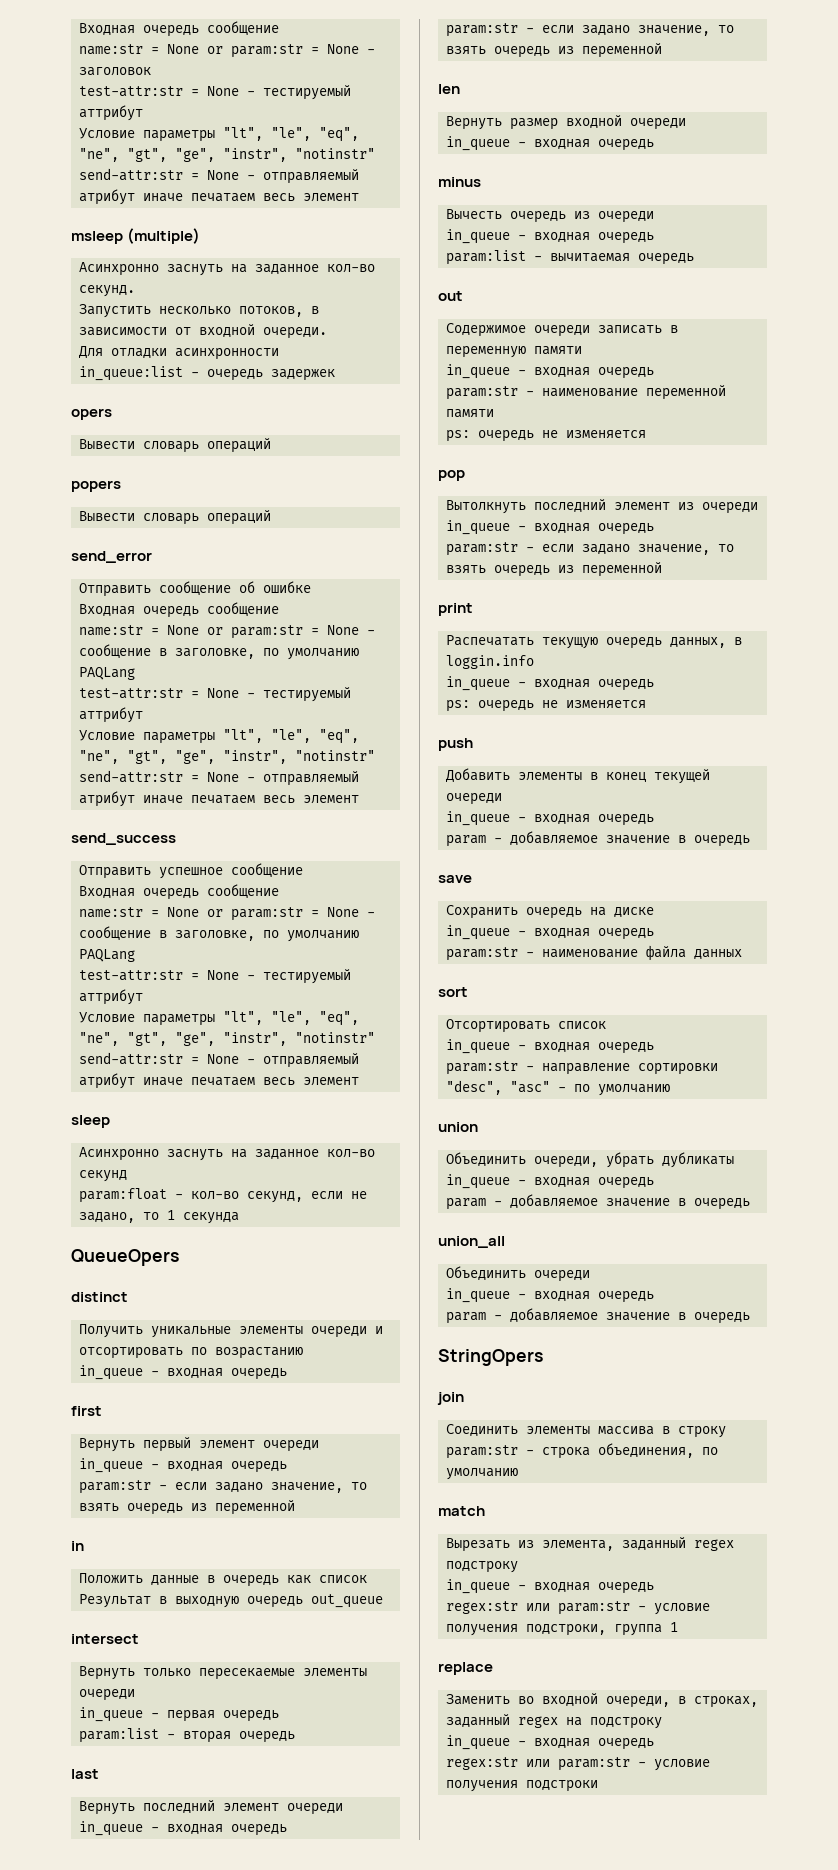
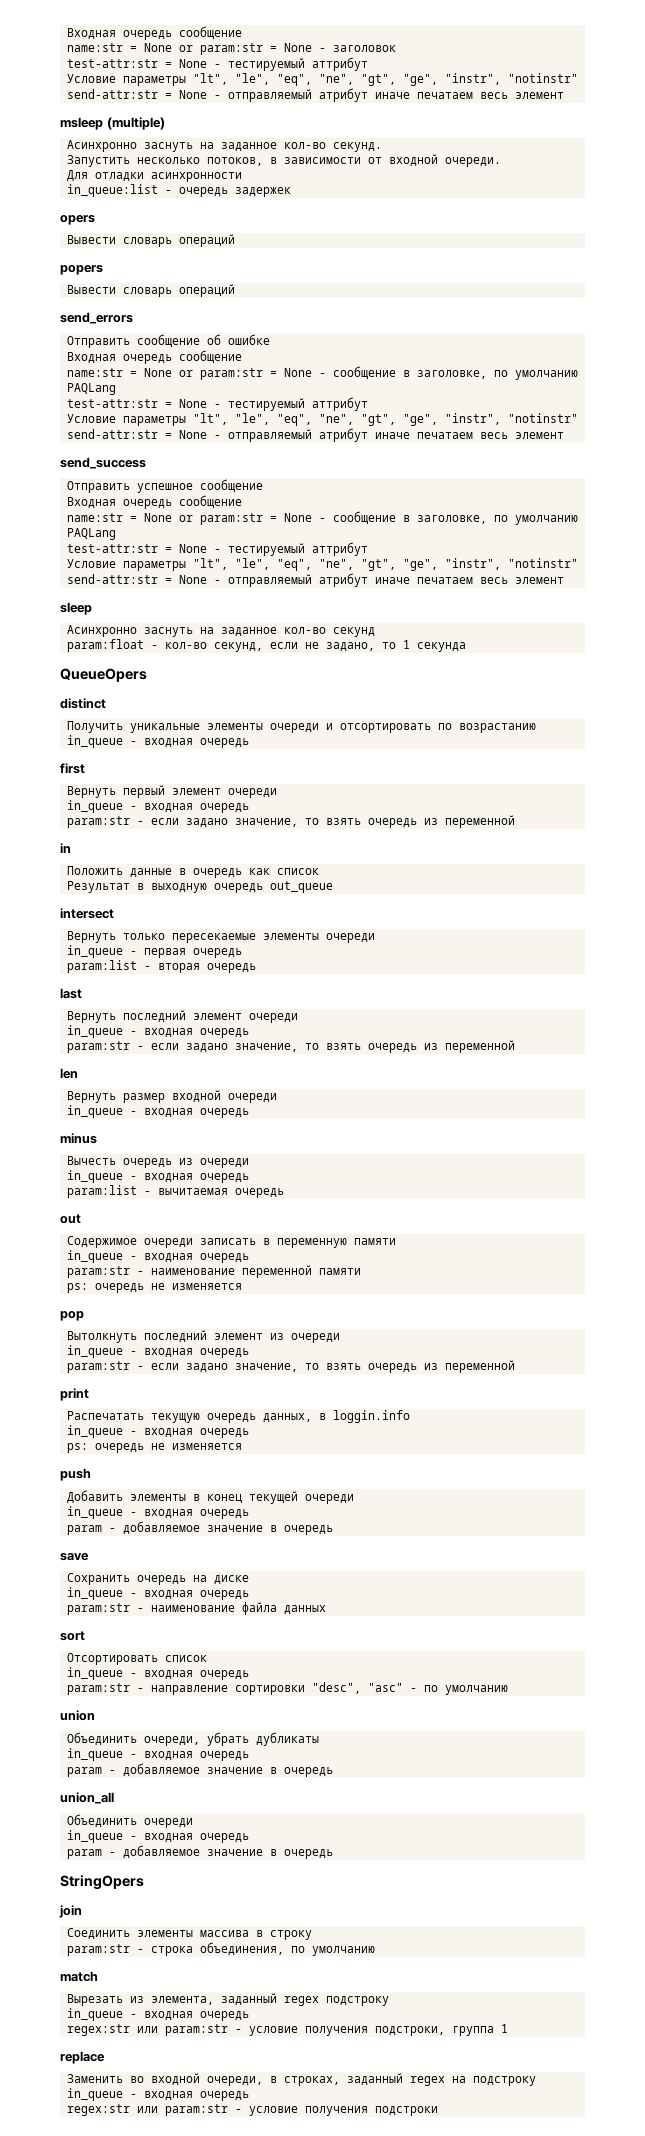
[71,551,152,563] send_error -> [60,312,133,324] send_errors

